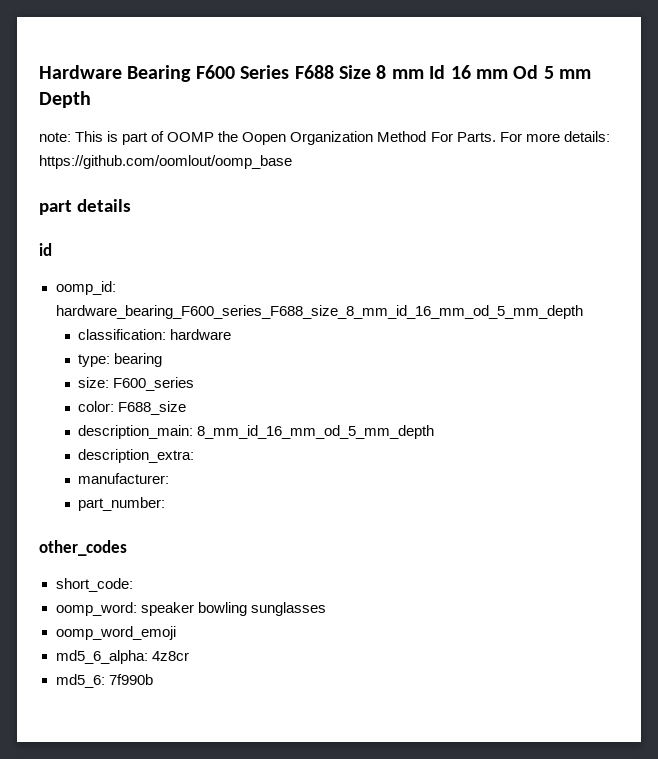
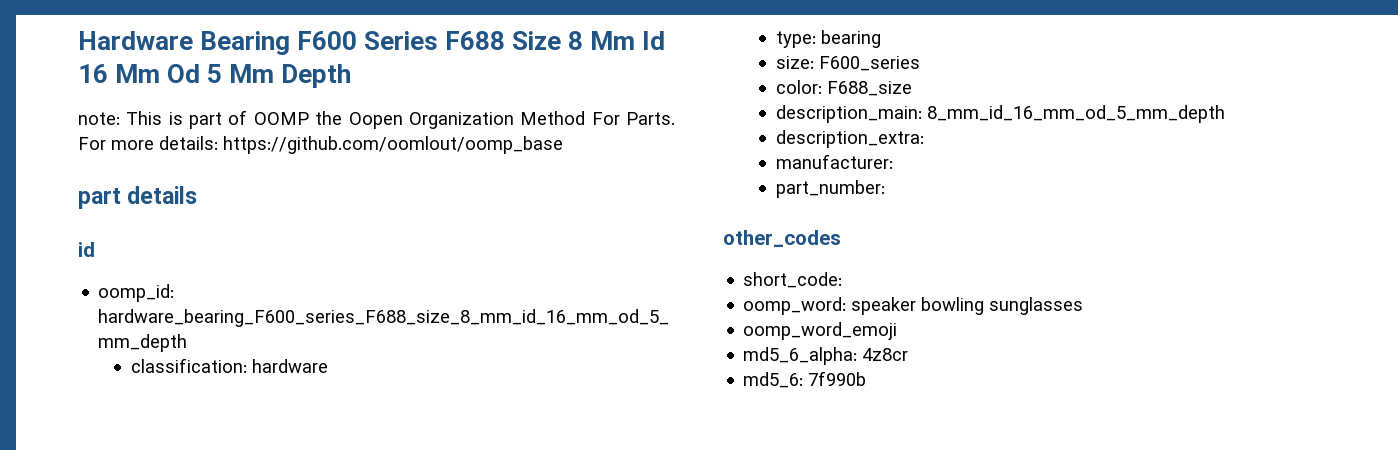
[391,69,424,79] mm -> [590,31,636,50] Mm
[475,69,508,79] mm -> [115,64,161,83] Mm
[559,69,592,79] mm -> [229,64,275,83] Mm

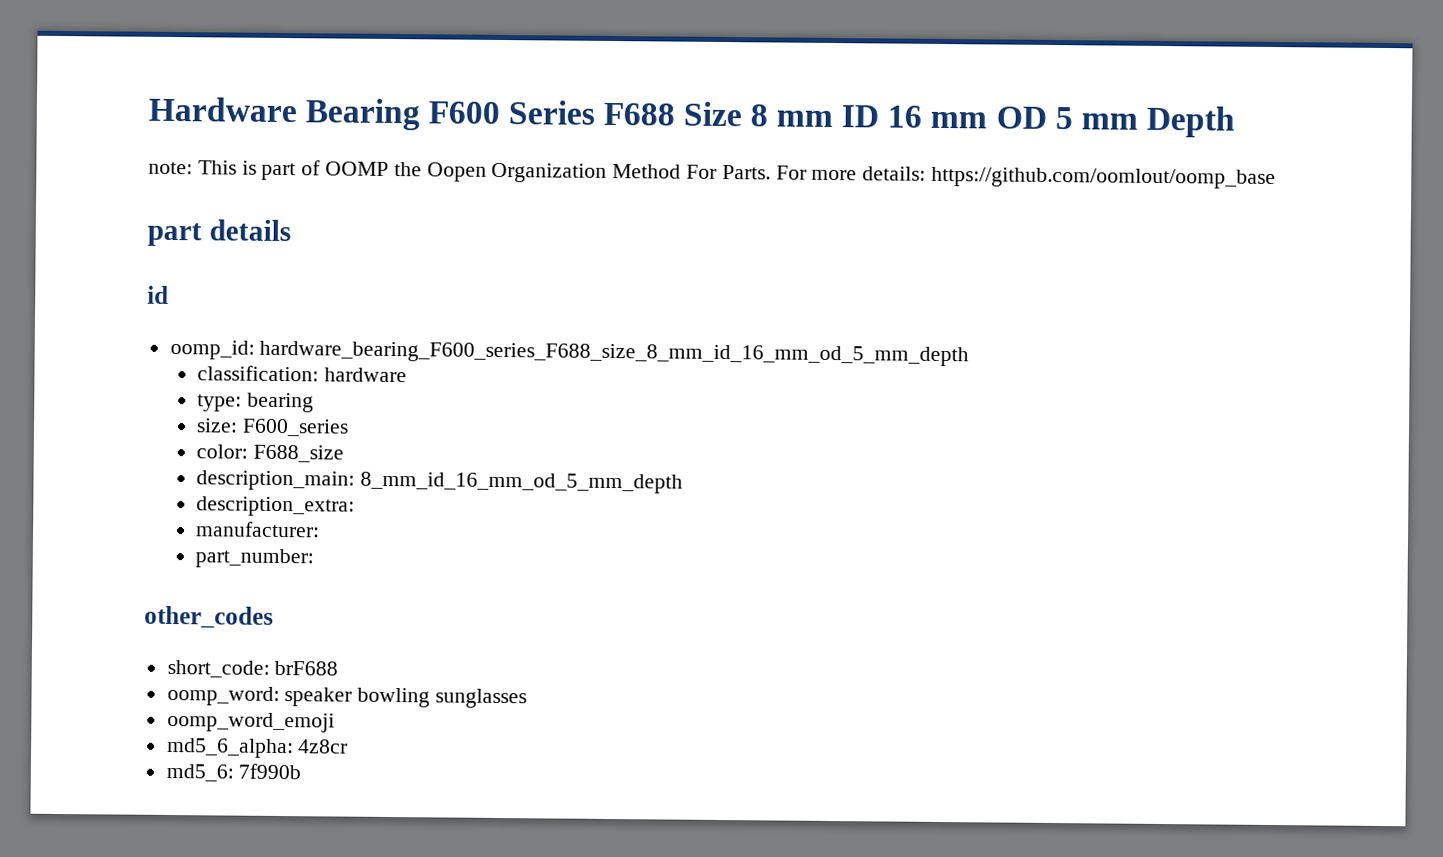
[590,31,666,50] [78,64,275,83] Mm Id 16 Mm Od 5 Mm -> [776,105,1138,130] mm ID 16 mm OD 5 mm
(843, 280) none -> [274,660,339,676] brF688

